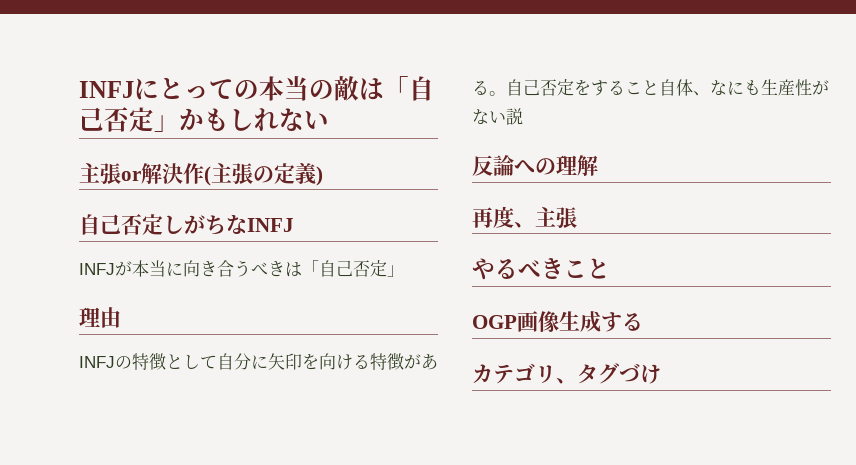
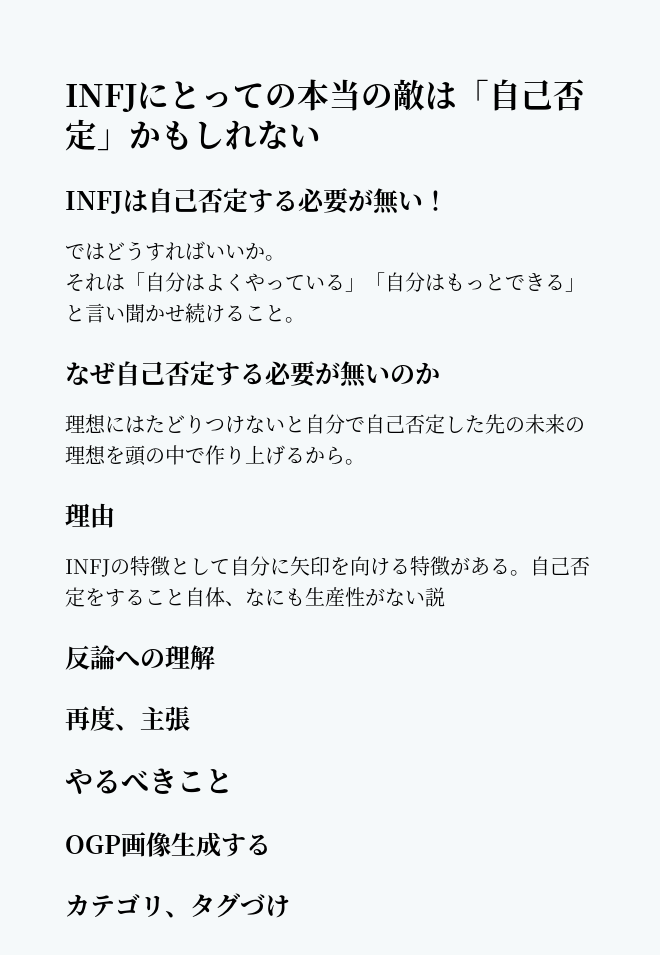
[79,162,323,186] [79,214,294,235] [79,260,404,277] 主張or解決作(主張の定義) // 自己否定しがちなINFJ // INFJが本当に向き合うべきは「自己否定」 -> [65,188,448,215] [65,241,285,261] [65,272,585,292] [65,303,305,323] [65,361,440,388] [65,414,585,434] [65,445,365,466] INFJは自己否定する必要が無い！ // ではどうすればいいか。 // それは「自分はよくやっている」「自分はもっとできる」と言い聞かせ続けること。 // なぜ自己否定する必要が無いのか // 理想にはたどりつけないと自分で自己否定した先の未来の理想を頭の中で作り上げるから。

